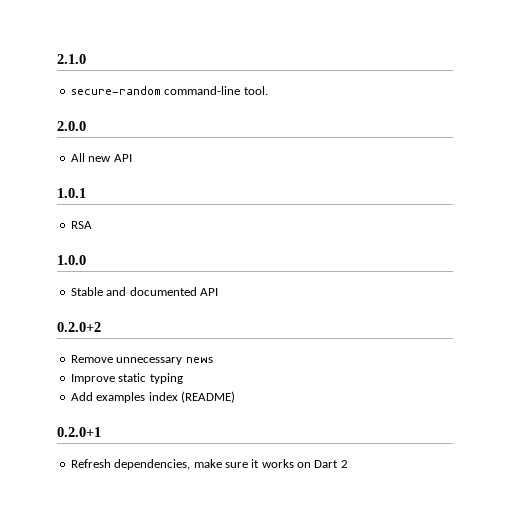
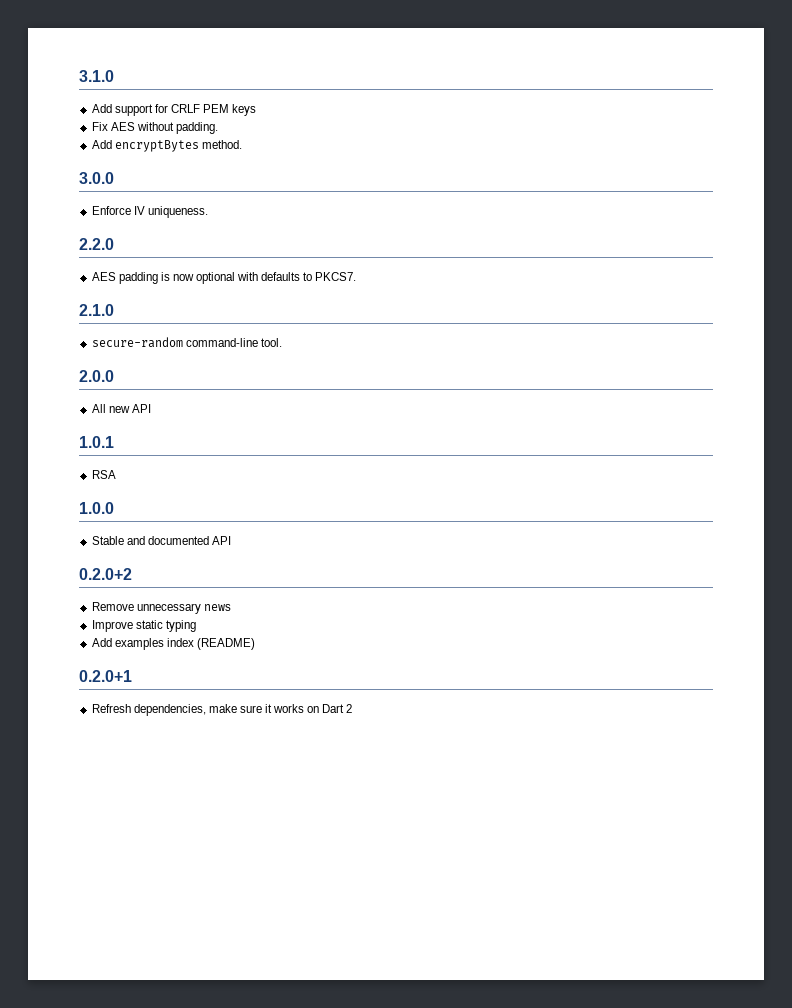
(57, 59) none -> [79,70,114,82] [91,104,257,116] [91,122,218,134] [91,140,242,152] [79,172,114,184] [91,206,208,218] [79,238,114,250] [91,272,357,284] 3.1.0 // Add support for CRLF PEM keys // Fix AES without padding. // Add encryptBytes method. // 3.0.0 // Enforce IV uniqueness. // 2.2.0 // AES padding is now optional with defaults to PKCS7. //

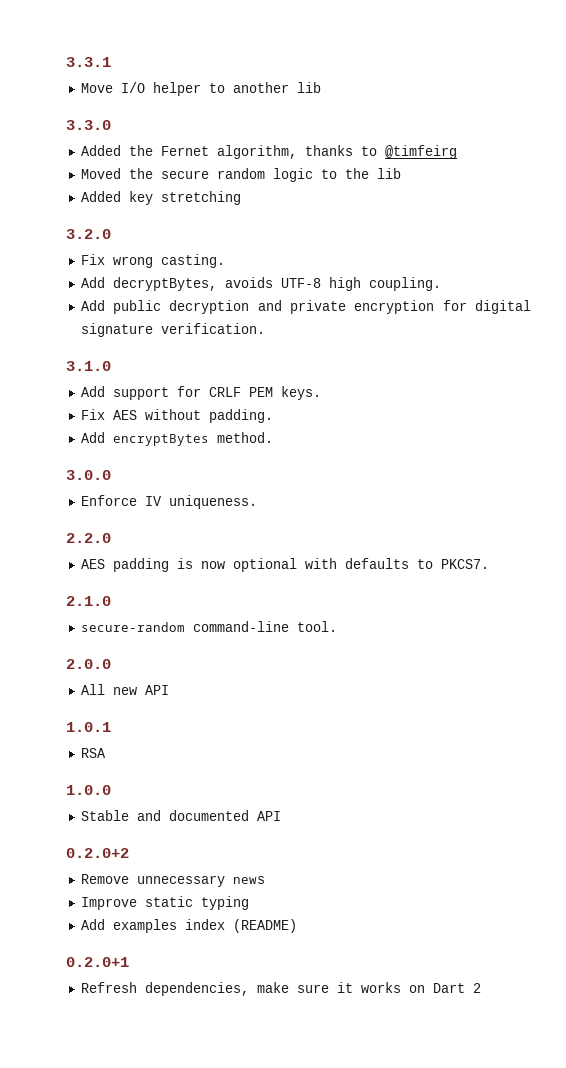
(79, 76) none -> [66,57,111,67] [80,82,321,96] [66,120,111,130] [80,145,457,159] [80,168,401,182] [80,191,241,205] [66,229,111,239] [80,254,225,268] [80,277,441,291] [80,300,531,314] [80,323,265,337] 3.3.1 // Move I/O helper to another lib // 3.3.0 // Added the Fernet algorithm, thanks to @timfeirg // Moved the secure random logic to the lib // Added key stretching // 3.2.0 // Fix wrong casting. // Add decryptBytes, avoids UTF-8 high coupling. // Add public decryption and private encryption for digital signature verification. //
[232,104,257,116] keys -> [280,386,321,400] keys.

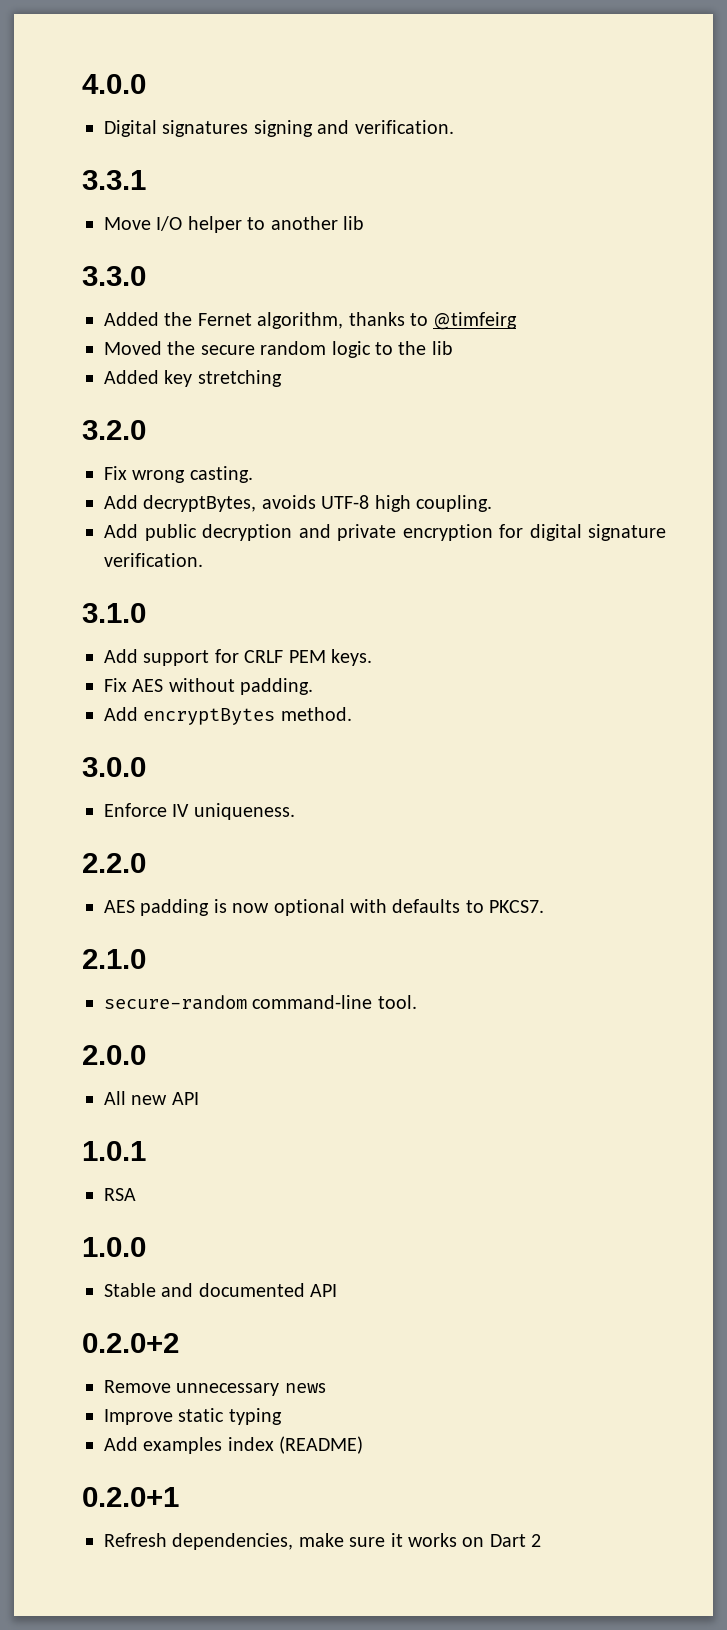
(66, 62) none -> [82,74,146,94] [104,120,454,137] 4.0.0 // Digital signatures signing and verification. //

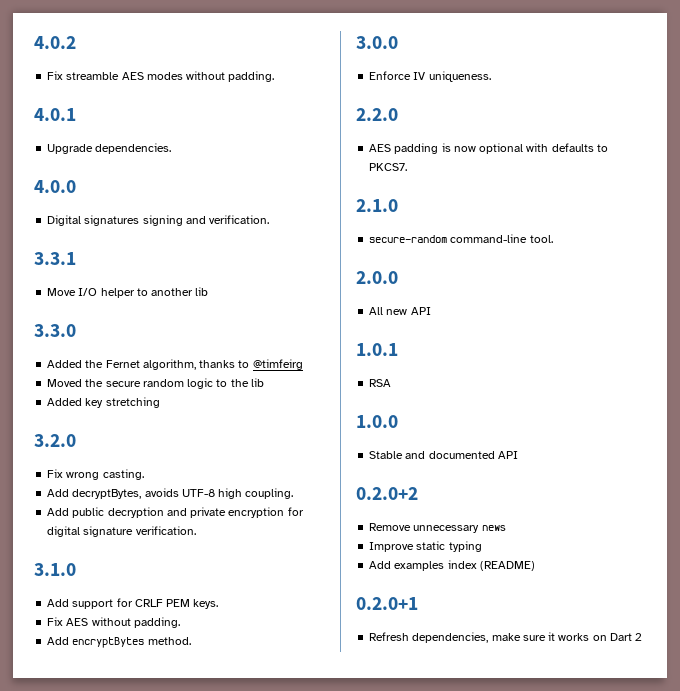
(82, 84) none -> [34,36,76,49] [47,71,275,82] [34,108,76,121] [47,143,172,154] 4.0.2 // Fix streamble AES modes without padding. // 4.0.1 // Upgrade dependencies. //

